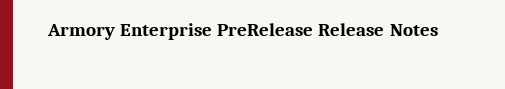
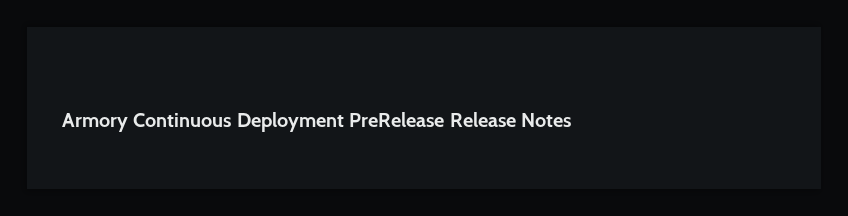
[120,23,213,40] Enterprise -> [133,112,344,132] Continuous Deployment

